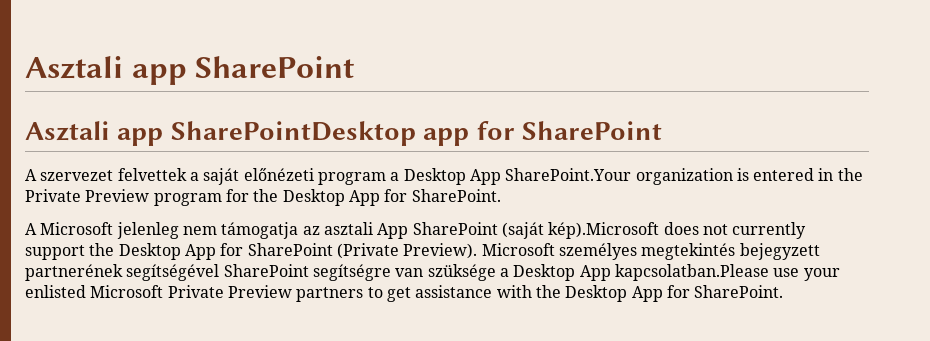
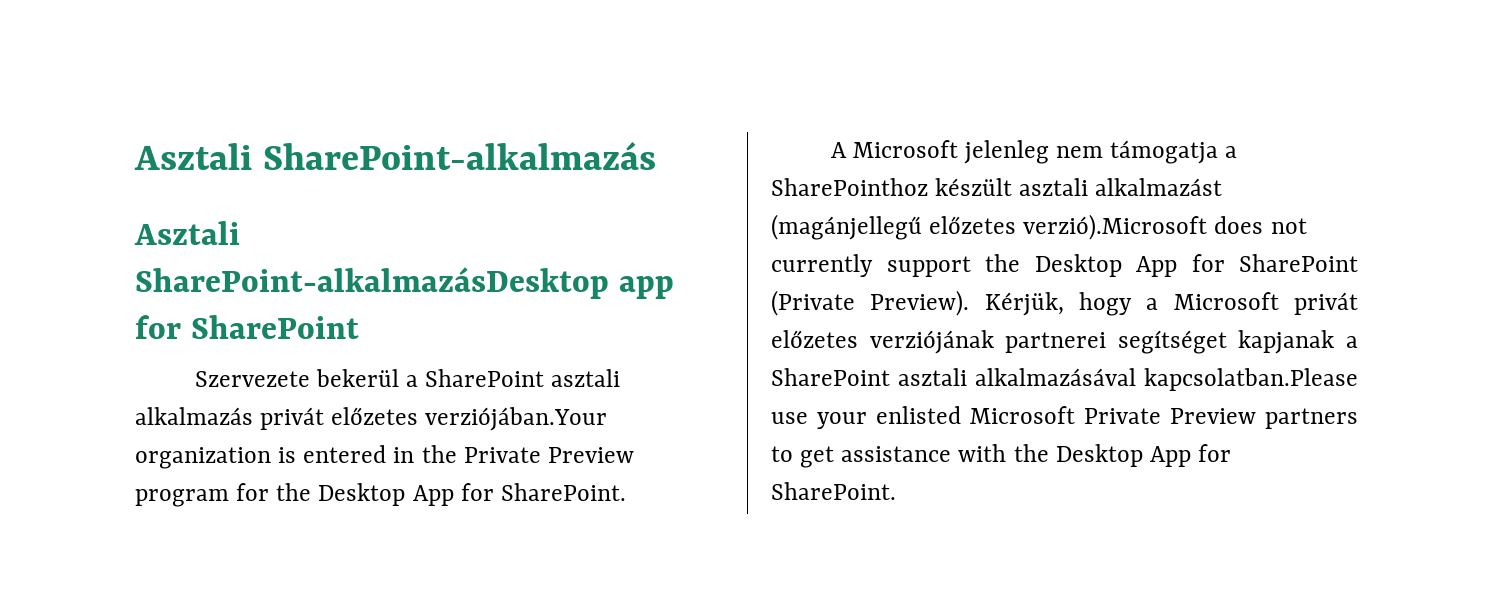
[25,56,355,85] [25,121,416,146] Asztali app SharePoint // Asztali app SharePointDesktop -> [134,141,657,170] [134,221,240,245] [135,267,609,299] Asztali SharePoint-alkalmazás // Asztali SharePoint-alkalmazásDesktop
[25,168,632,185] A szervezet felvettek a saját előnézeti program a Desktop App SharePoint.Your -> [194,369,621,387] [135,407,608,431] Szervezete bekerül a SharePoint asztali alkalmazás privát előzetes verziójában.Your
[302,222,660,239] az asztali App SharePoint (saját kép).Microsoft -> [1225,146,1238,158] [771,178,1223,196] [771,214,1208,240] a SharePointhoz készült asztali alkalmazást (magánjellegű előzetes verzió).Microsoft
[481,243,820,260] [25,264,611,281] Microsoft személyes megtekintés bejegyzett partnerének segítségével SharePoint segítségre van szüksége a Desktop App -> [984,292,1358,316] [771,330,1358,354] [771,368,1136,386] Kérjük, hogy a Microsoft privát előzetes verziójának partnerei segítséget kapjanak a SharePoint asztali alkalmazásával

